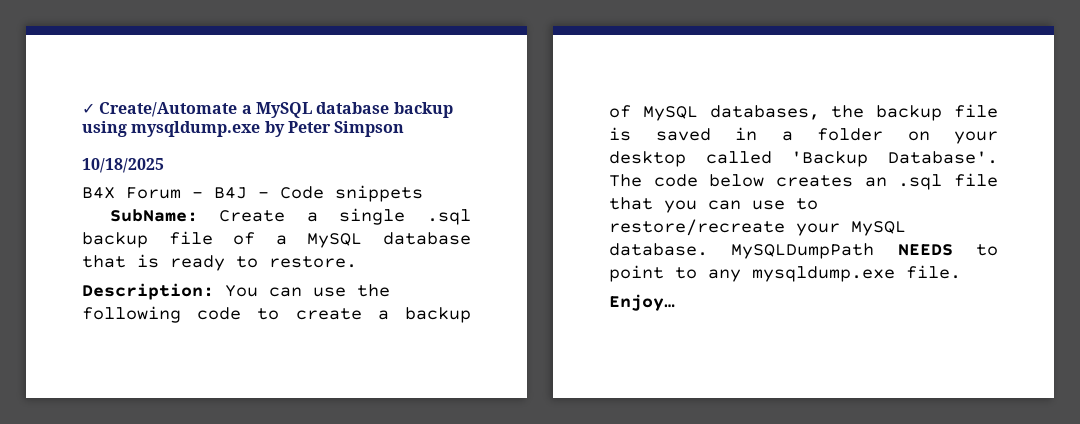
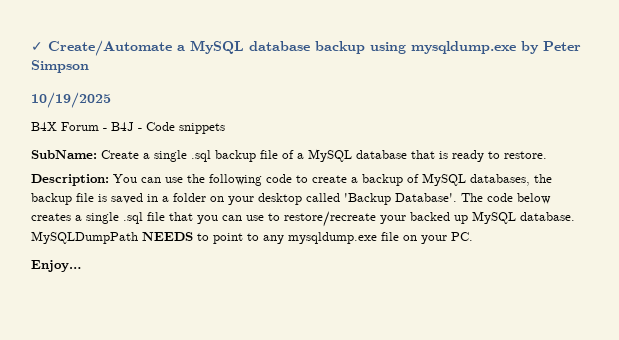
[82,158,164,173] 10/18/2025 -> [31,92,111,108] 10/19/2025
[864,177,887,187] an -> [75,212,119,224] a single
(840, 229) none -> [410,212,468,224] backed up
[906,265,961,279] file. -> [381,232,473,244] file on your PC.

